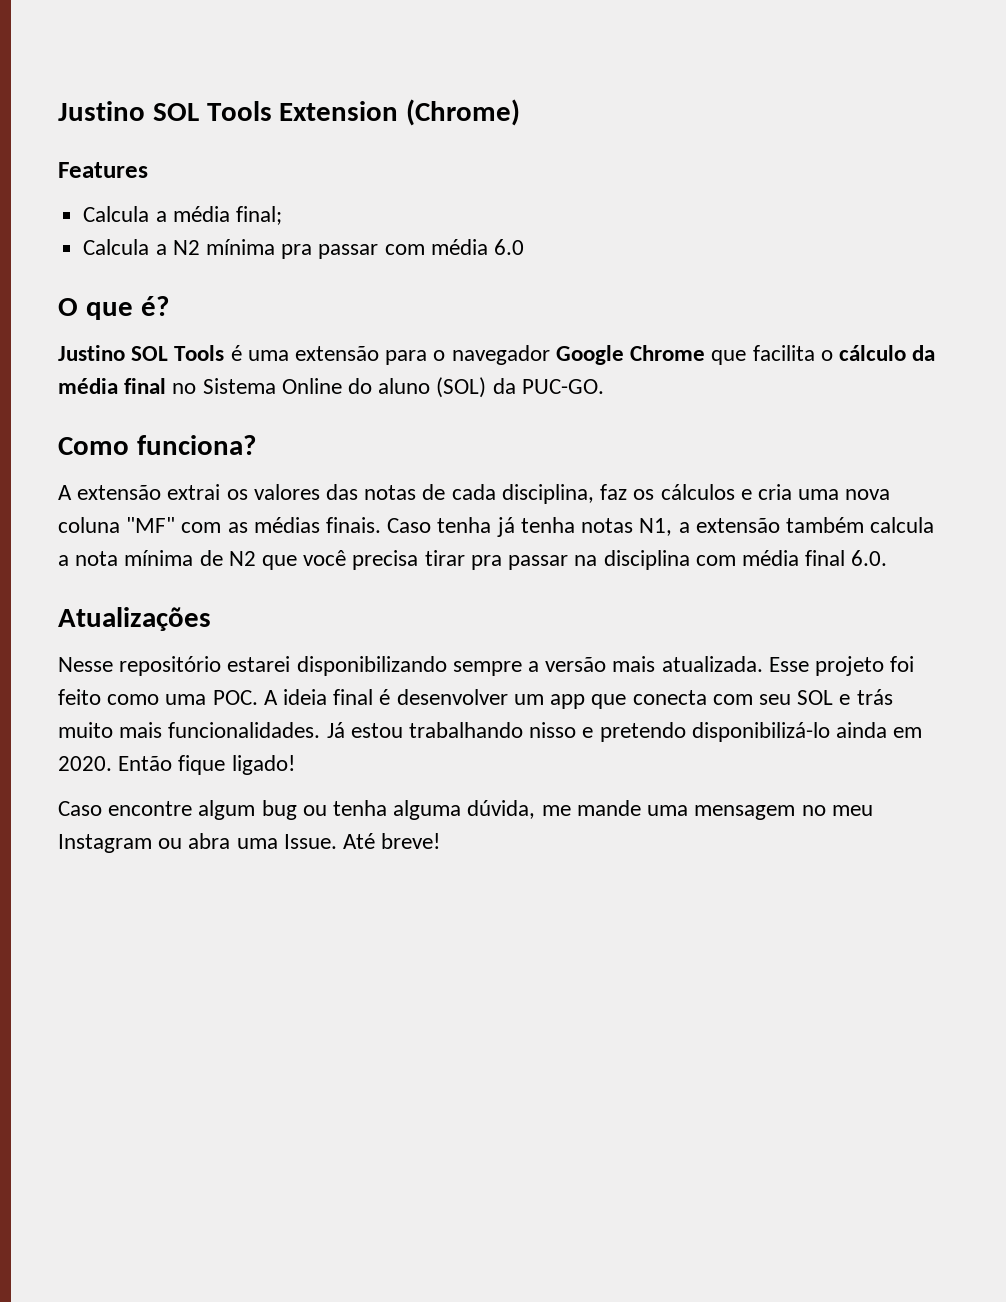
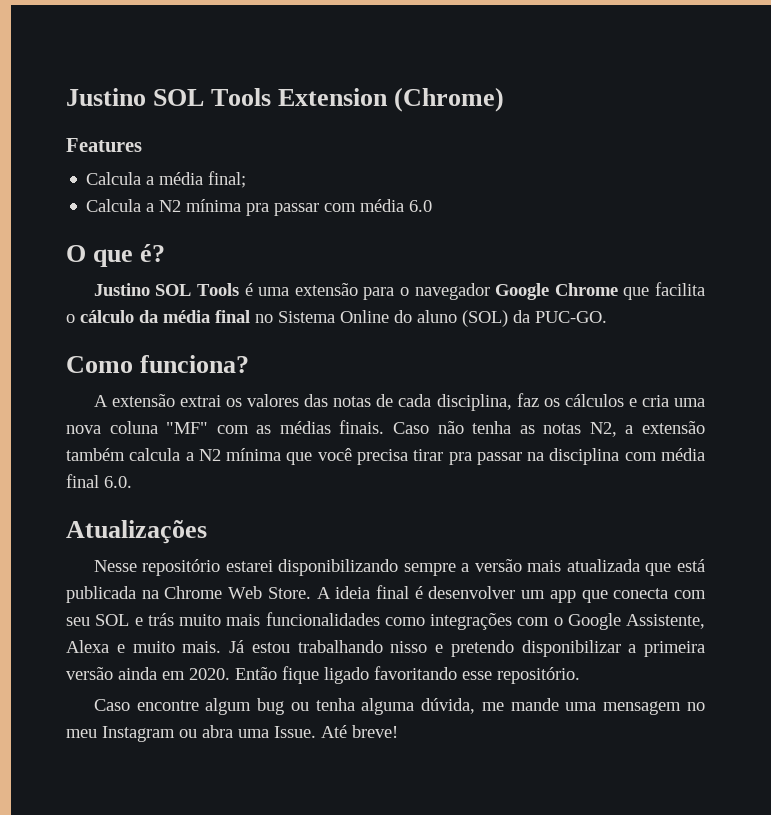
[437,517,673,537] tenha já tenha notas N1, -> [437,421,617,437] não tenha as notas N2,
[75,550,256,566] nota mínima de N2 -> [198,448,282,461] N2 mínima
[661,656,915,676] [58,689,258,705] atualizada. Esse projeto foi feito como uma POC. -> [566,559,705,576] [66,586,311,603] atualizada que está publicada na Chrome Web Store.
[168,722,321,738] funcionalidades. -> [265,612,705,630] [66,640,222,653] funcionalidades como integrações com o Google Assistente, Alexa e muito mais.
[691,722,830,742] disponibilizá-lo -> [521,640,705,657] [66,667,113,680] disponibilizar a primeira versão
[231,755,295,775] ligado! -> [324,666,580,684] ligado favoritando esse repositório.

